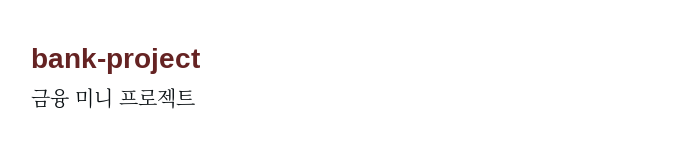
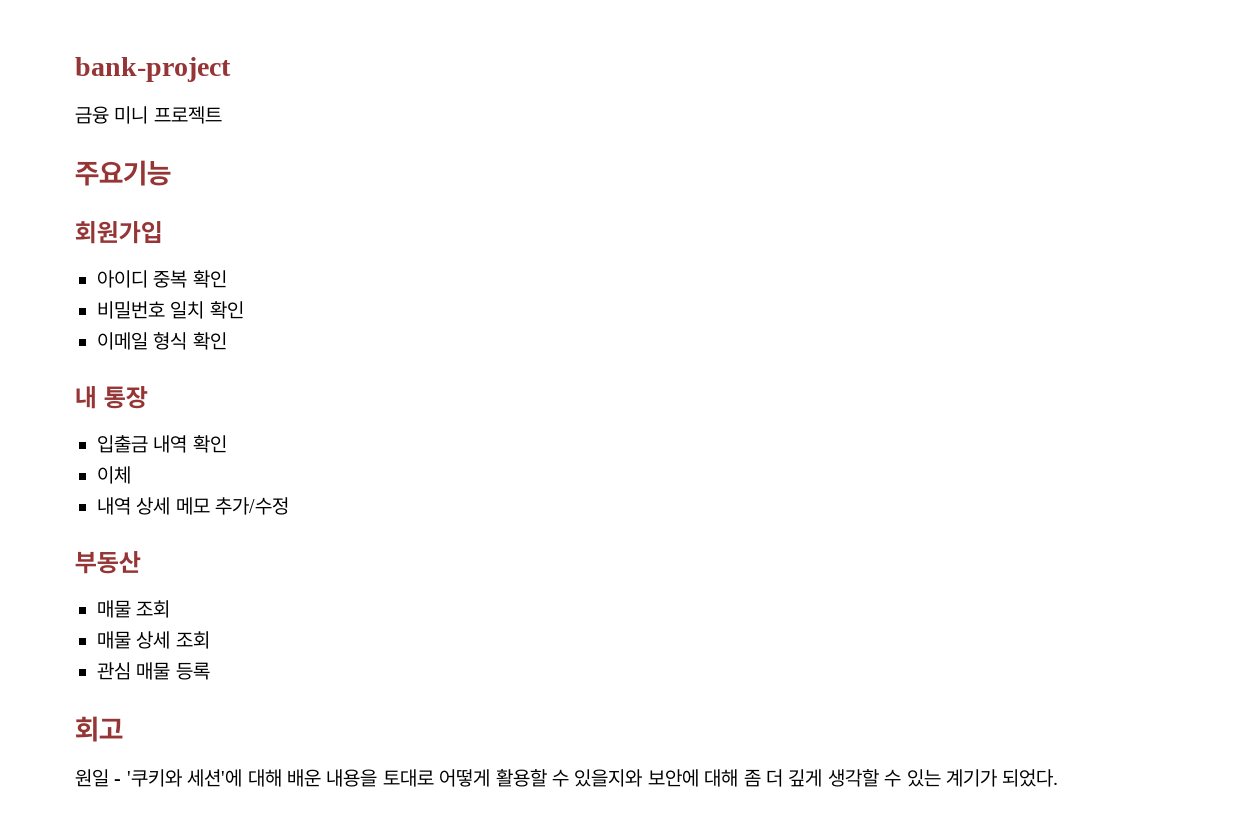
(195, 98) none -> [75,160,171,186] [75,221,163,244] [97,270,227,288] [97,301,244,319] [97,332,227,350] [75,386,148,409] [97,435,227,453] [97,466,131,484] [97,497,290,515] [75,551,141,574] [97,600,171,618] [97,631,210,649] [97,662,210,680] [75,716,123,742] [75,769,1059,787] // 주요기능 // 회원가입 // 아이디 중복 확인 // 비밀번호 일치 확인 // 이메일 형식 확인 // 내 통장 // 입출금 내역 확인 // 이체 // 내역 상세 메모 추가/수정 // 부동산 // 매물 조회 // 매물 상세 조회 // 관심 매물 등록 // 회고 // 원일 - '쿠키와 세션'에 대해 배운 내용을 토대로 어떻게 활용할 수 있을지와 보안에 대해 좀 더 깊게 생각할 수 있는 계기가 되었다.

